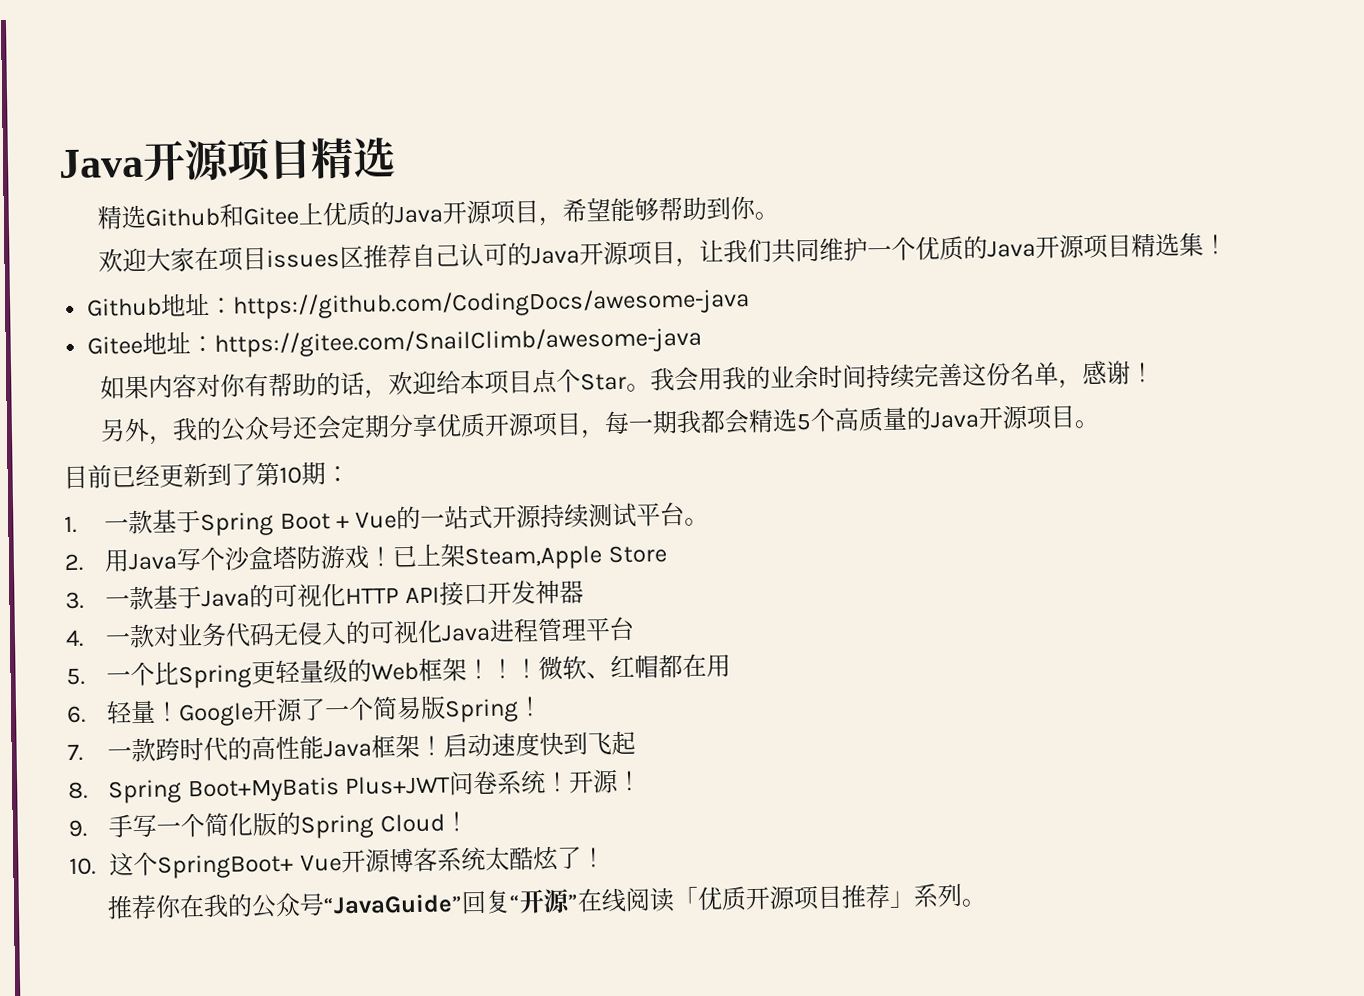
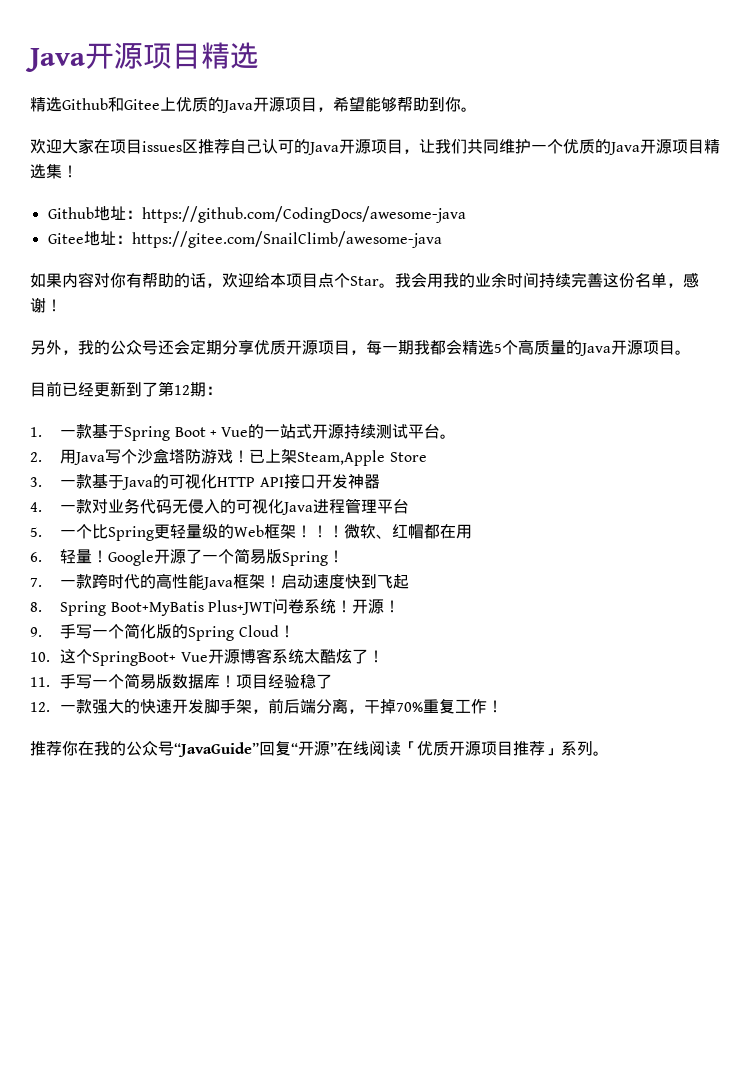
[279,466,302,484] 10 -> [174,385,190,395] 12
(606, 857) none -> [30,673,333,689] [30,698,504,714] // 11.手写一个简易版数据库！项目经验稳了 // 12.一款强大的快速开发脚手架，前后端分离，干掉70%重复工作！

